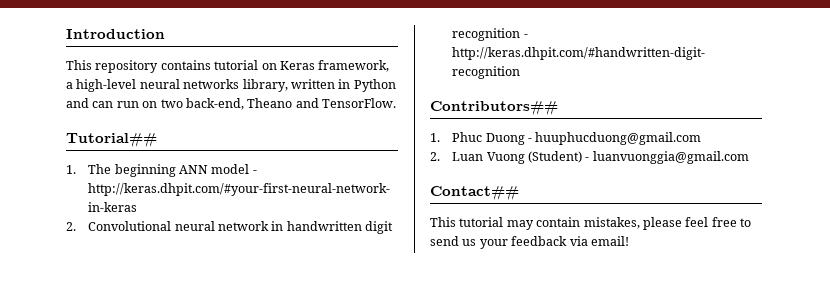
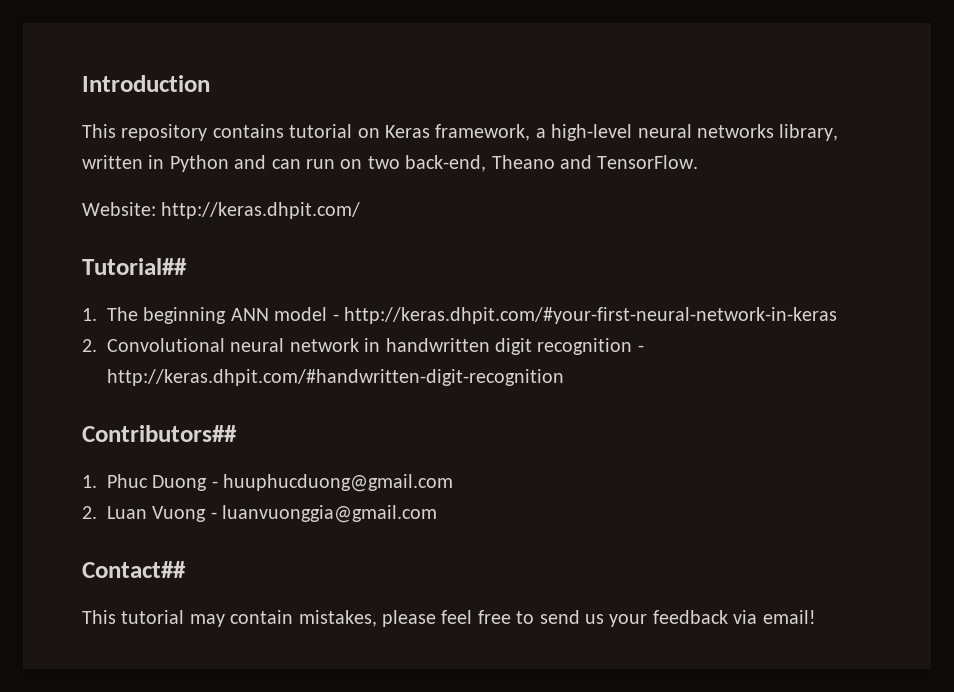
(396, 103) none -> [82,202,361,219] // Website: http://keras.dhpit.com/
[528,151,583,163] (Student) -> (207, 514) none

